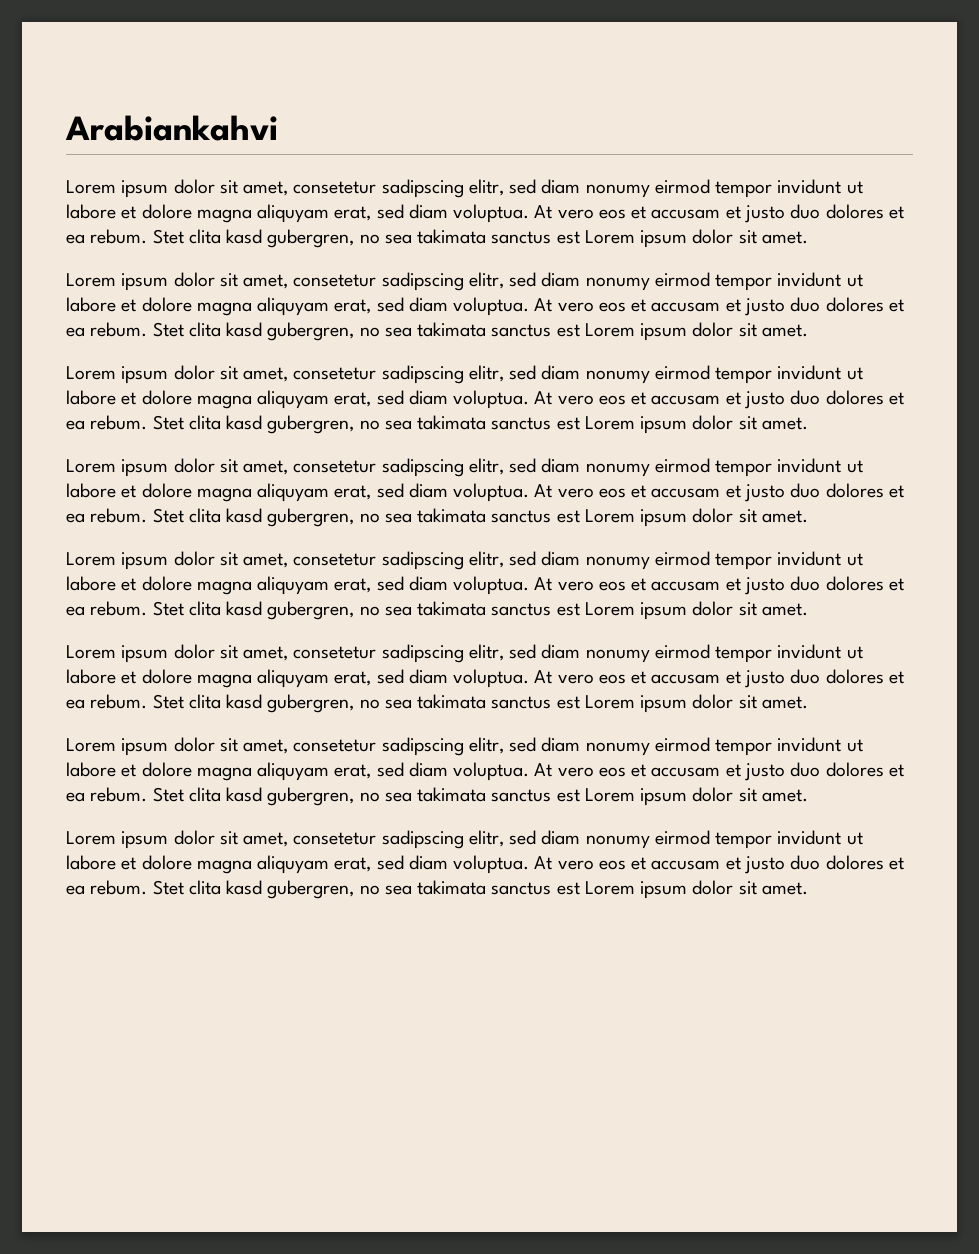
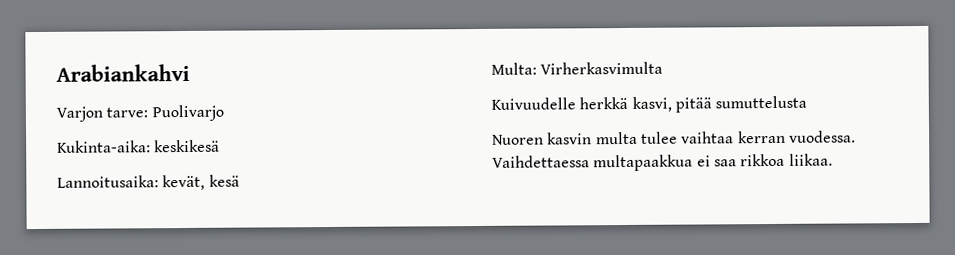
[66,179,863,198] [66,204,904,223] [66,229,808,248] [66,272,863,291] [66,297,904,316] [66,322,808,341] [66,365,863,384] [66,390,904,409] [66,415,808,434] [66,458,863,477] [66,483,904,502] [66,508,808,527] [66,551,863,570] [66,576,904,595] [66,601,808,620] [66,644,863,663] [66,669,904,688] [66,694,808,713] [66,737,863,756] [66,762,904,781] [66,787,808,806] [66,830,863,849] [66,855,904,874] [66,880,808,899] Lorem ipsum dolor sit amet, consetetur sadipscing elitr, sed diam nonumy eirmod tempor invidunt ut labore et dolore magna aliquyam erat, sed diam voluptua. At vero eos et accusam et justo duo dolores et ea rebum. Stet clita kasd gubergren, no sea takimata sanctus est Lorem ipsum dolor sit amet. // Lorem ipsum dolor sit amet, consetetur sadipscing elitr, sed diam nonumy eirmod tempor invidunt ut labore et dolore magna aliquyam erat, sed diam voluptua. At vero eos et accusam et justo duo dolores et ea rebum. Stet clita kasd gubergren, no sea takimata sanctus est Lorem ipsum dolor sit amet. // Lorem ipsum dolor sit amet, consetetur sadipscing elitr, sed diam nonumy eirmod tempor invidunt ut labore et dolore magna aliquyam erat, sed diam voluptua. At vero eos et accusam et justo duo dolores et ea rebum. Stet clita kasd gubergren, no sea takimata sanctus est Lorem ipsum dolor sit amet. // Lorem ipsum dolor sit amet, consetetur sadipscing elitr, sed diam nonumy eirmod tempor invidunt ut labore et dolore magna aliquyam erat, sed diam voluptua. At vero eos et accusam et justo duo dolores et ea rebum. Stet clita kasd gubergren, no sea takimata sanctus est Lorem ipsum dolor sit amet. // Lorem ipsum dolor sit amet, consetetur sadipscing elitr, sed diam nonumy eirmod tempor invidunt ut labore et dolore magna aliquyam erat, sed diam voluptua. At vero eos et accusam et justo duo dolores et ea rebum. Stet clita kasd gubergren, no sea takimata sanctus est Lorem ipsum dolor sit amet. // Lorem ipsum dolor sit amet, consetetur sadipscing elitr, sed diam nonumy eirmod tempor invidunt ut labore et dolore magna aliquyam erat, sed diam voluptua. At vero eos et accusam et justo duo dolores et ea rebum. Stet clita kasd gubergren, no sea takimata sanctus est Lorem ipsum dolor sit amet. // Lorem ipsum dolor sit amet, consetetur sadipscing elitr, sed diam nonumy eirmod tempor invidunt ut labore et dolore magna aliquyam erat, sed diam voluptua. At vero eos et accusam et justo duo dolores et ea rebum. Stet clita kasd gubergren, no sea takimata sanctus est Lorem ipsum dolor sit amet. // Lorem ipsum dolor sit amet, consetetur sadipscing elitr, sed diam nonumy eirmod tempor invidunt ut labore et dolore magna aliquyam erat, sed diam voluptua. At vero eos et accusam et justo duo dolores et ea rebum. Stet clita kasd gubergren, no sea takimata sanctus est Lorem ipsum dolor sit amet. -> [56,104,224,122] [57,139,221,153] [57,174,240,191] [491,61,664,75] [491,95,808,113] [492,130,856,145] [492,153,833,172] Varjon tarve: Puolivarjo // Kukinta-aika: keskikesä // Lannoitusaika: kevät, kesä // Multa: Virherkasvimulta // Kuivuudelle herkkä kasvi, pitää sumuttelusta // Nuoren kasvin multa tulee vaihtaa kerran vuodessa. Vaihdettaessa multapaakkua ei saa rikkoa liikaa.

